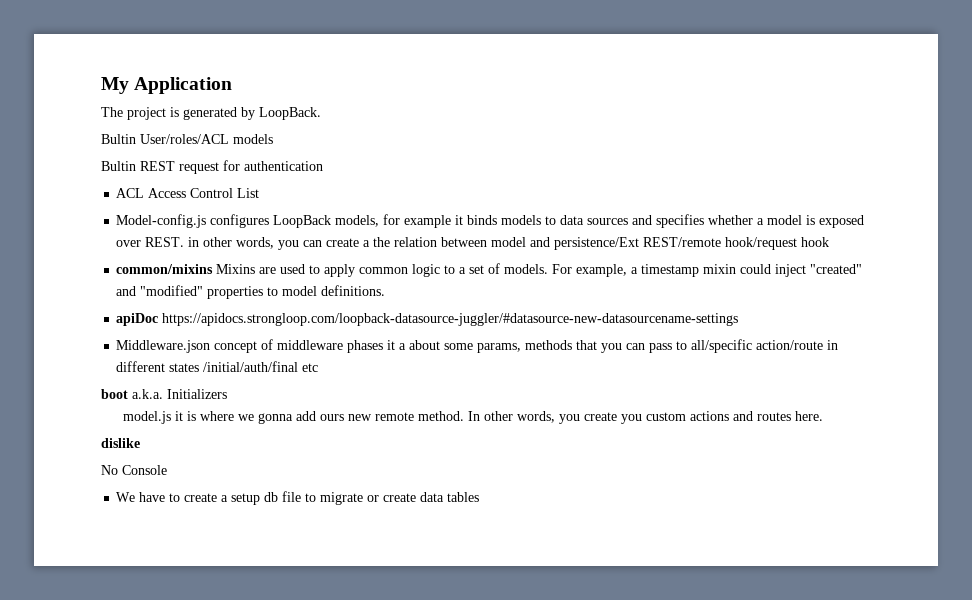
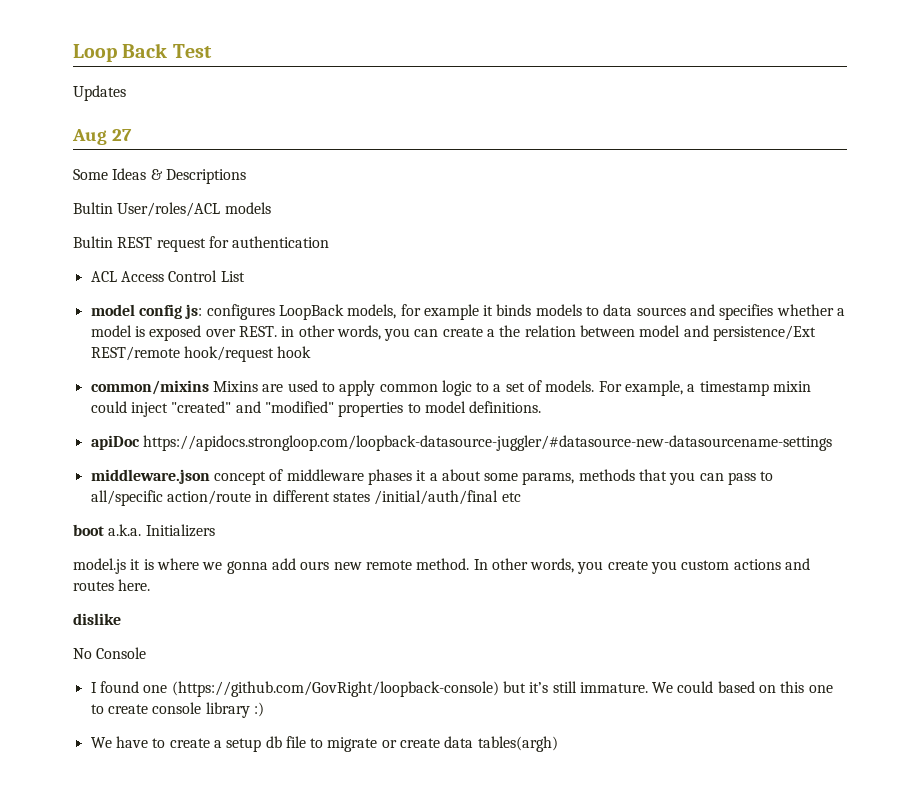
[101,77,233,94] [101,107,321,120] My Application // The project is generated by LoopBack. -> [73,43,212,62] [73,85,126,101] [72,129,132,145] [73,168,246,184] Loop Back Test // Updates // Aug 27 // Some Ideas & Descriptions
[116,214,207,228] Model-config.js -> [90,304,203,319] model config js:
[116,340,211,353] Middleware.json -> [90,469,210,484] middleware.json
(167, 470) none -> [90,681,833,697] [90,702,264,718] // I found one (https://github.com/GovRight/loopback-console) but it’s still immature. We could based on this one to create console library :)
[447,492,480,502] tables -> [477,736,558,752] tables(argh)

